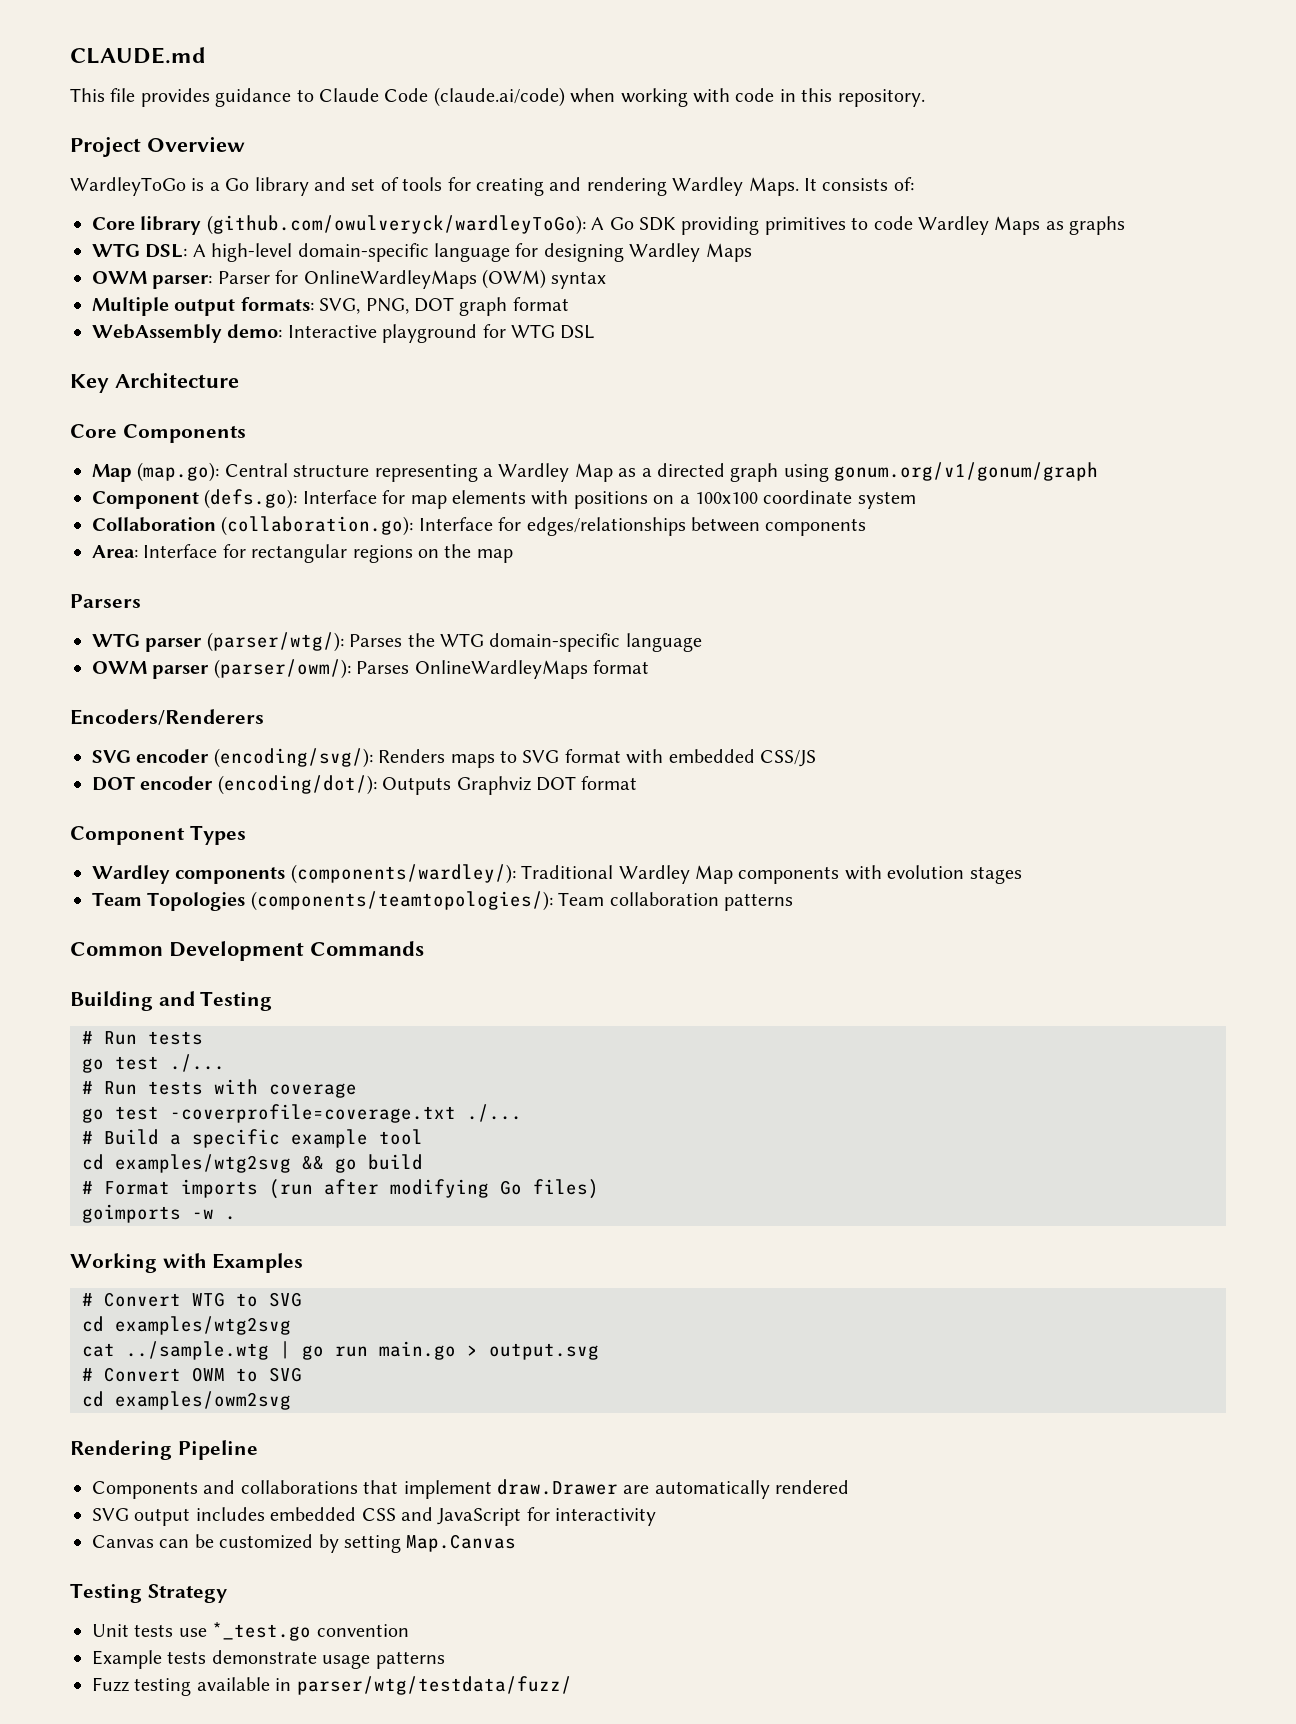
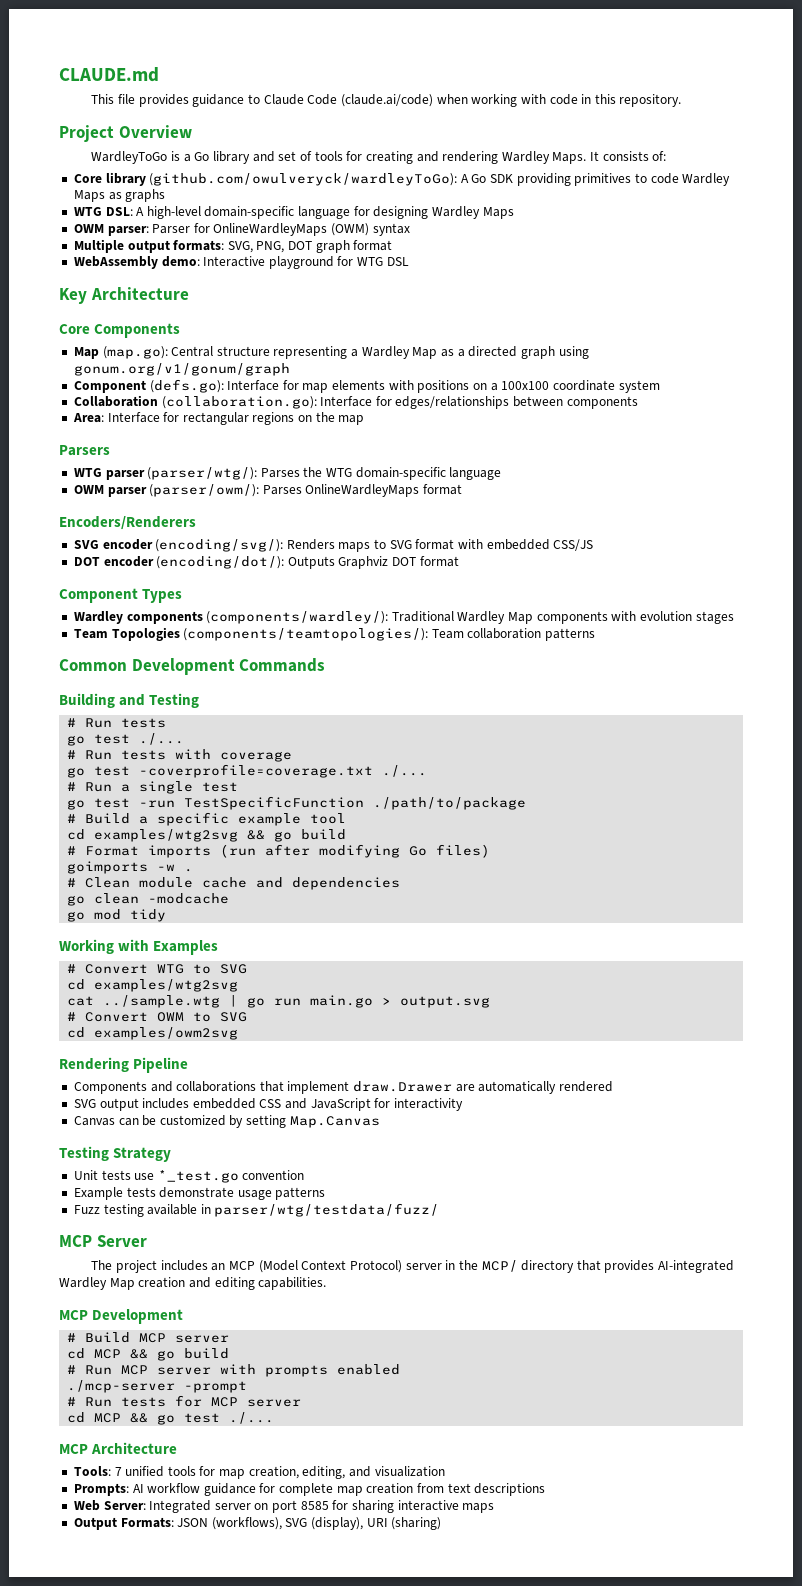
(522, 1113) none -> [67,781,239,794] [67,796,527,810] // # Run a single test // go test -run TestSpecificFunction ./path/to/package
(236, 1218) none -> [67,877,401,890] [67,893,230,906] [67,909,167,922] // # Clean module cache and dependencies // go clean -modcache // go mod tidy
(572, 1685) none -> [59,1235,147,1247] [91,1260,735,1273] [59,1277,327,1290] [59,1309,184,1324] [67,1332,230,1343] [67,1348,230,1361] [67,1364,401,1377] [67,1380,248,1393] [67,1395,302,1407] [67,1412,275,1425] [59,1442,178,1454] [73,1466,445,1479] [73,1483,546,1496] [73,1500,495,1513] [73,1517,442,1530] // MCP Server // The project includes an MCP (Model Context Protocol) server in the MCP/ directory that provides AI-integrated Wardley Map creation and editing capabilities. // MCP Development // # Build MCP server // cd MCP && go build // # Run MCP server with prompts enabled // ./mcp-server -prompt // # Run tests for MCP server // cd MCP && go test ./... // MCP Architecture // Tools: 7 unified tools for map creation, editing, and visualization // Prompts: AI workflow guidance for complete map creation from text descriptions // Web Server: Integrated server on port 8585 for sharing interactive maps // Output Formats: JSON (workflows), SVG (display), URI (sharing)

